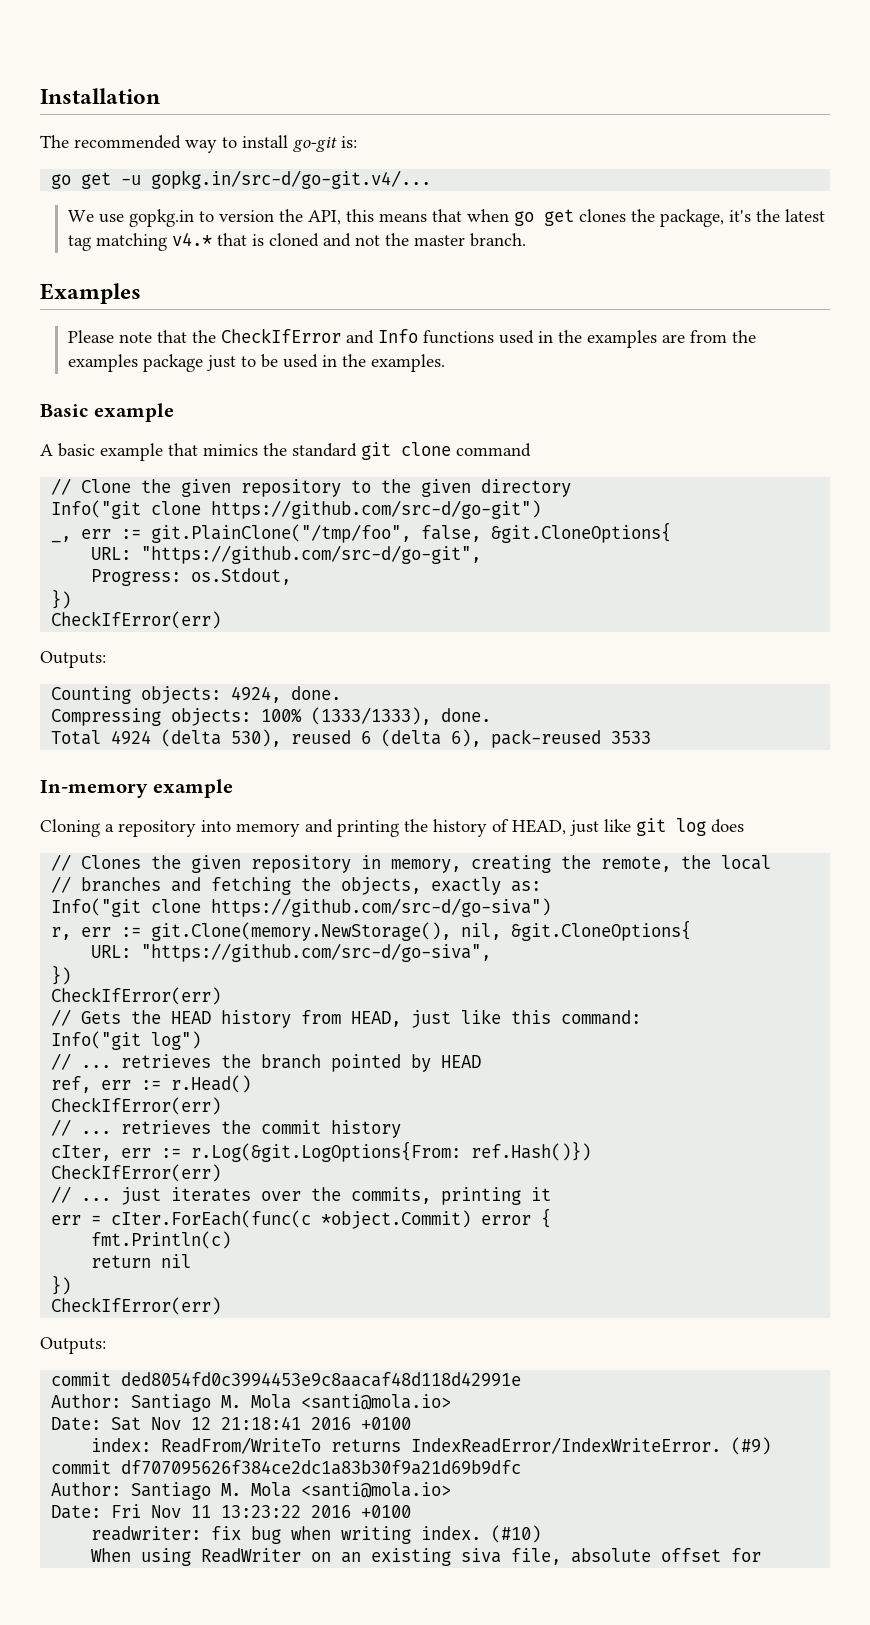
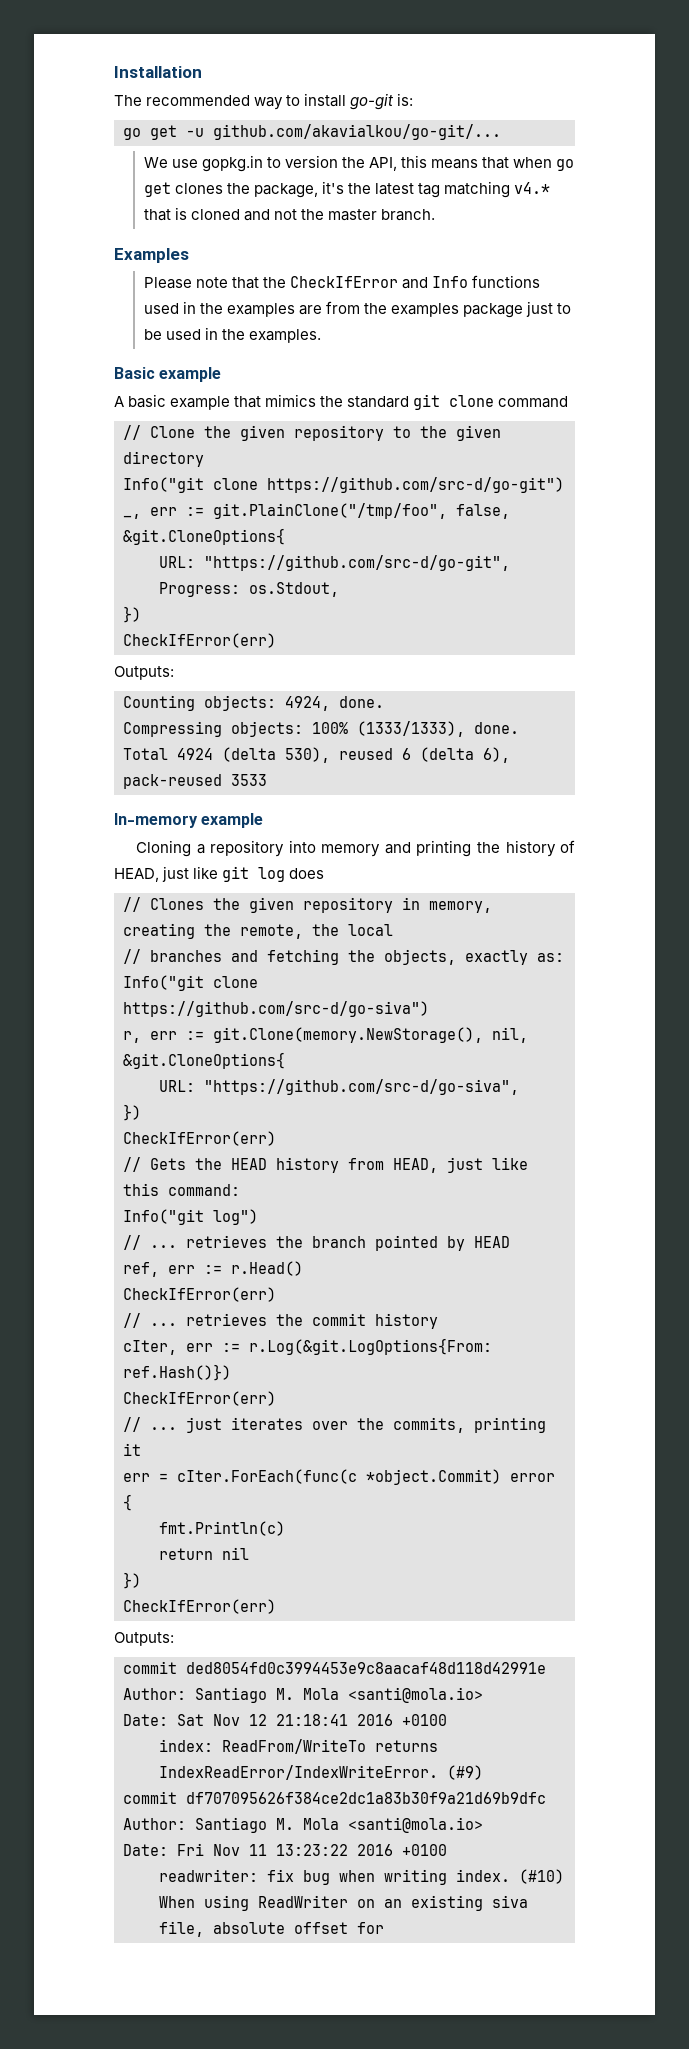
[151,170,432,189] gopkg.in/src-d/go-git.v4/... -> [213,124,501,140] github.com/akavialkou/go-git/...

